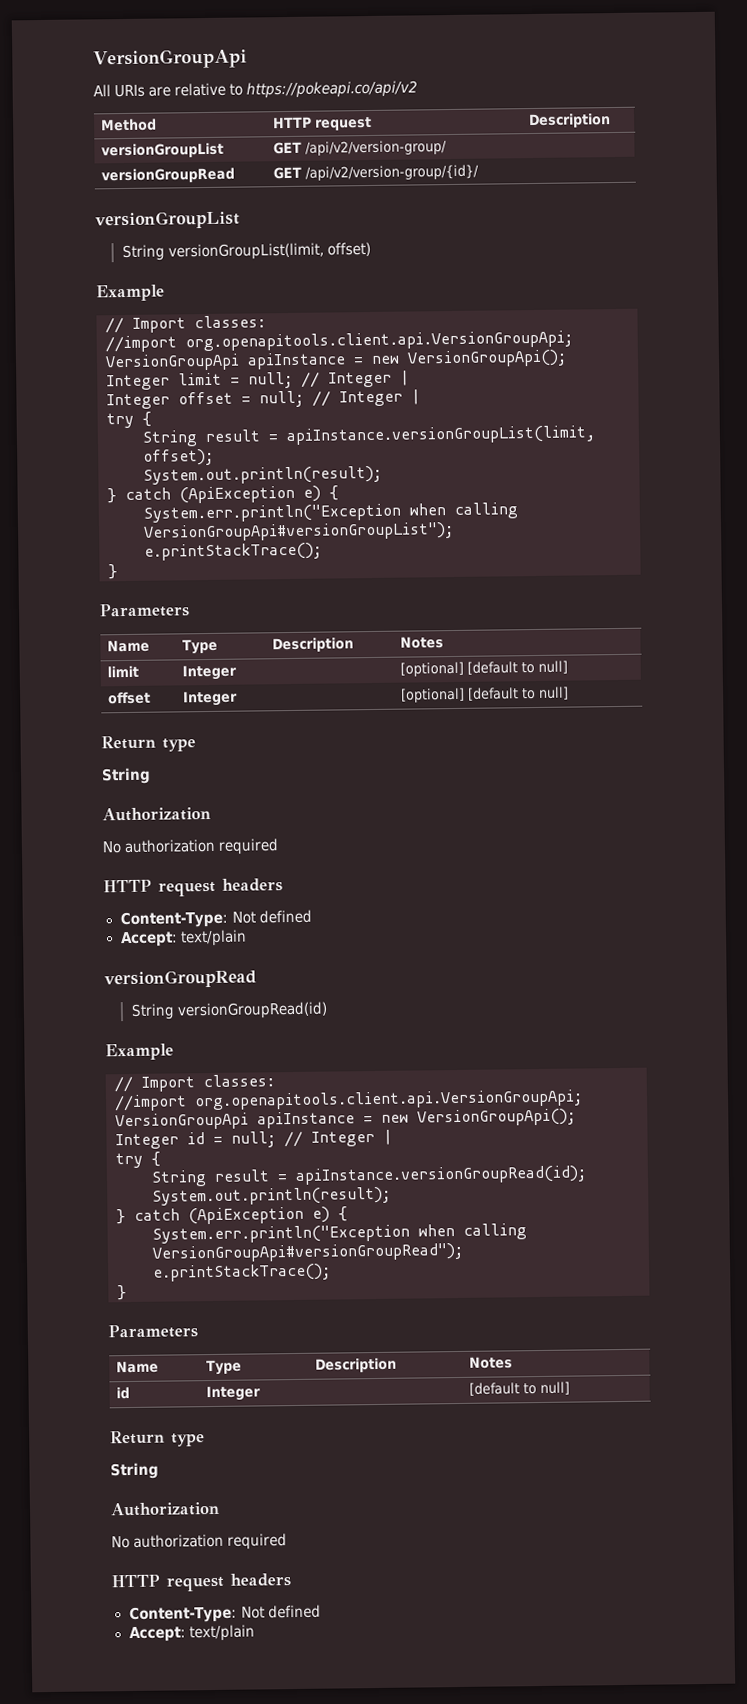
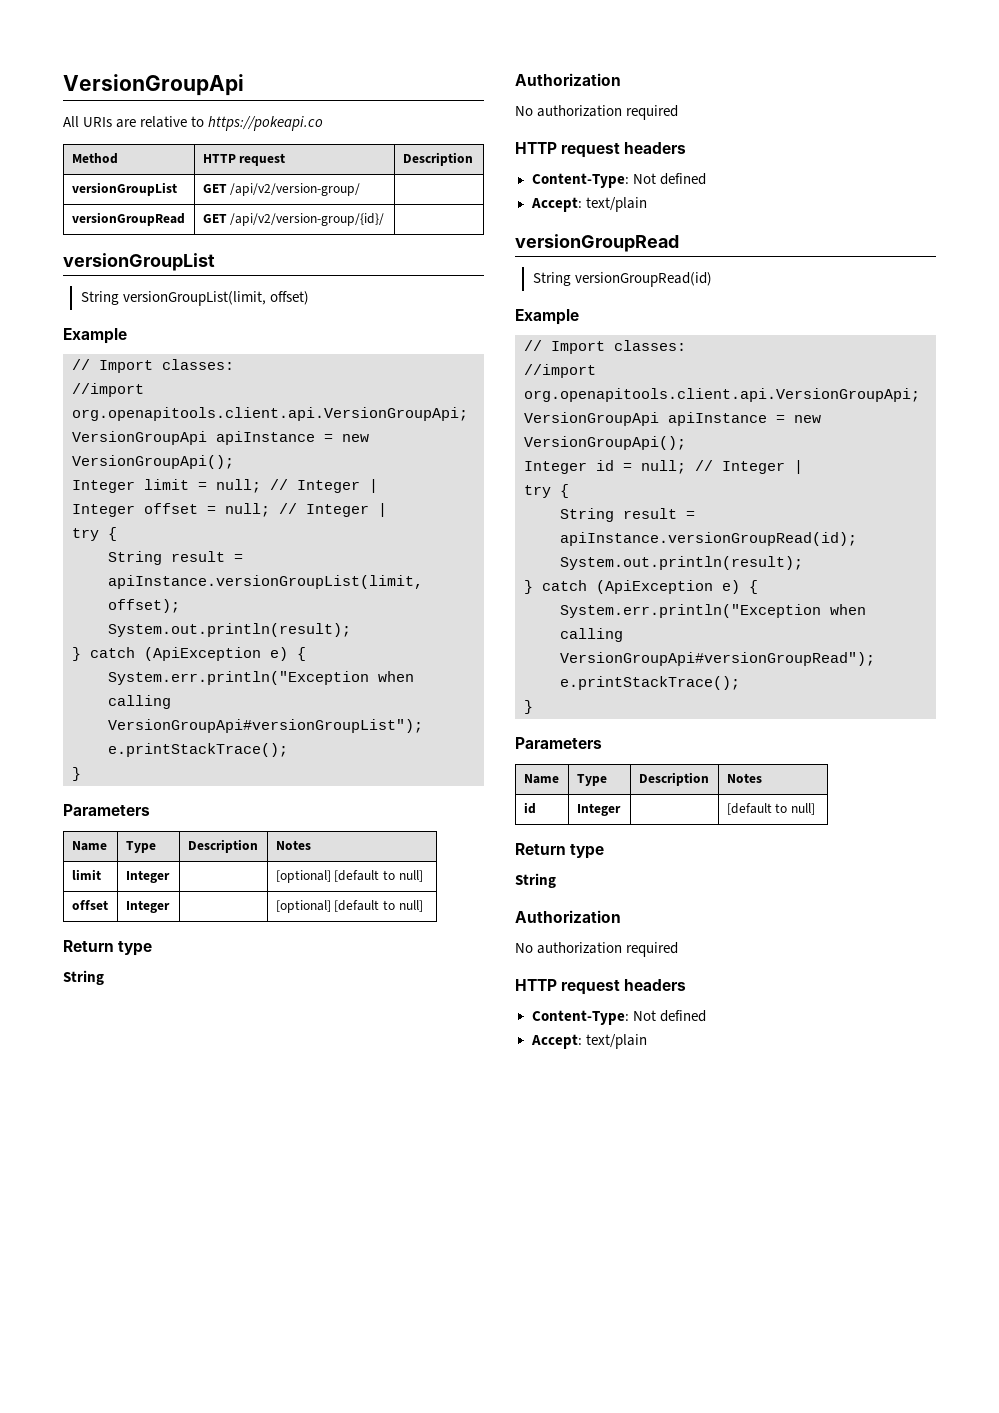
[246,80,419,99] https://pokeapi.co/api/v2 -> [208,116,324,131] https://pokeapi.co

